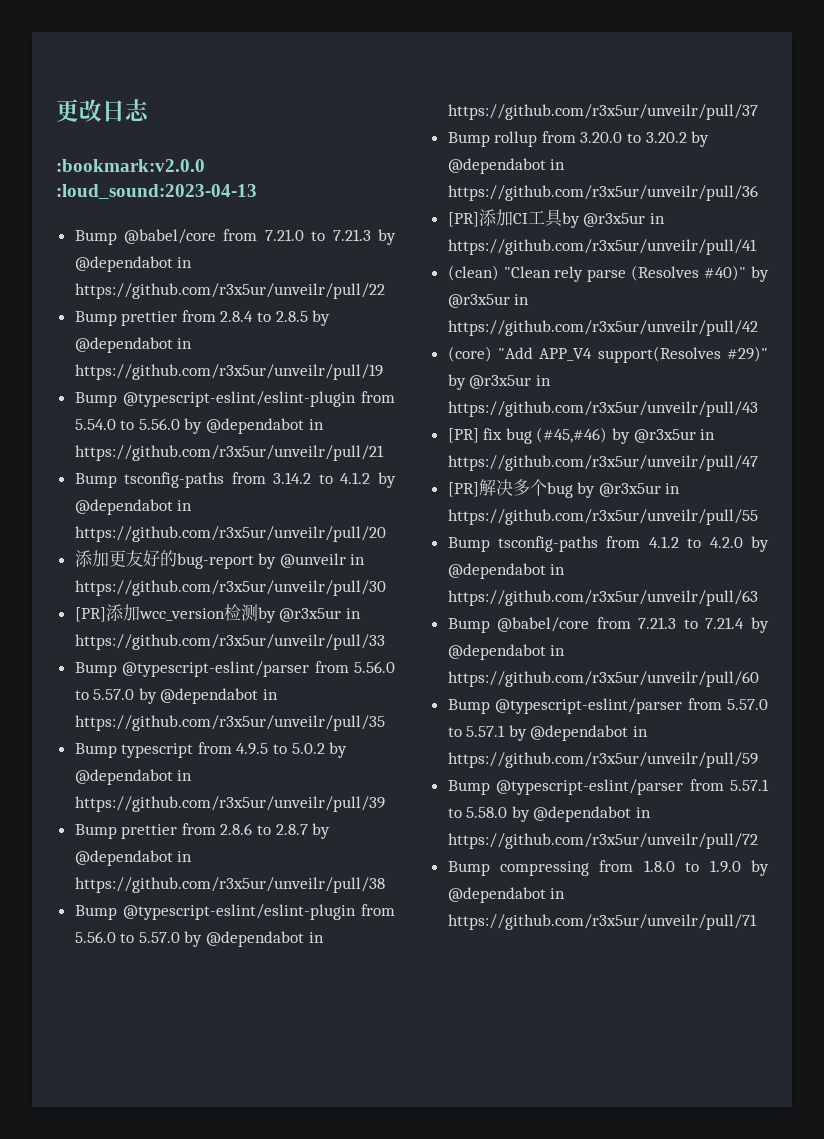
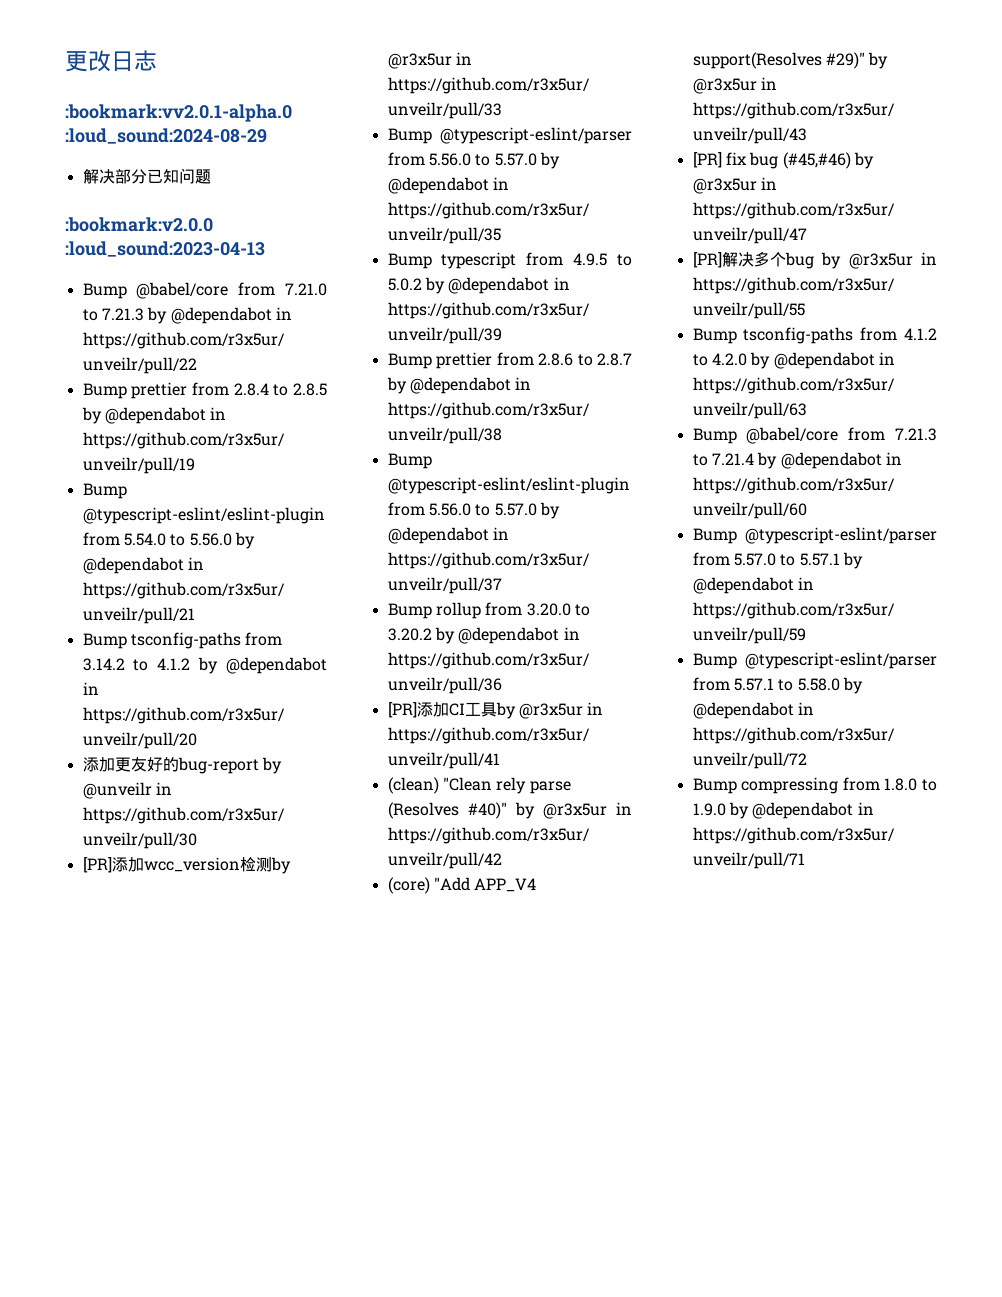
(150, 110) none -> [65,104,292,122] [65,128,267,144] [82,168,211,184] // :bookmark:vv2.0.1-alpha.0 :loud_sound:2024-08-29 // 解决部分已知问题

